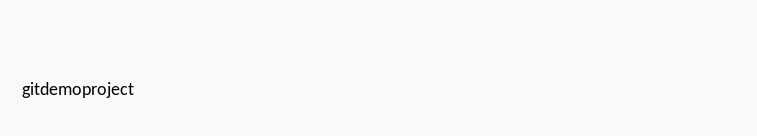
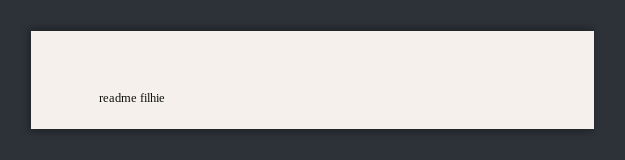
[22,82,134,98] gitdemoproject -> [99,93,166,102] readme filhie

